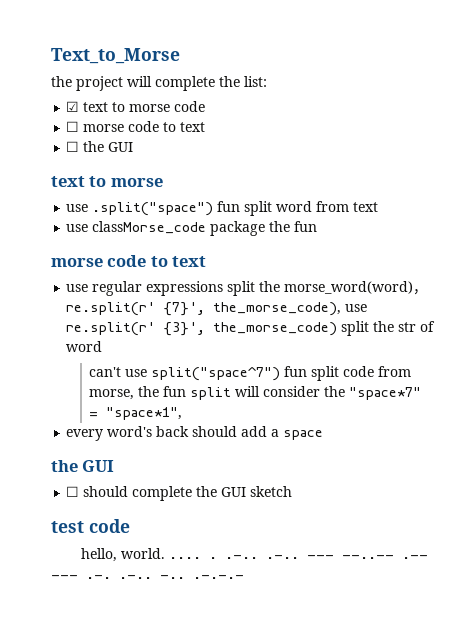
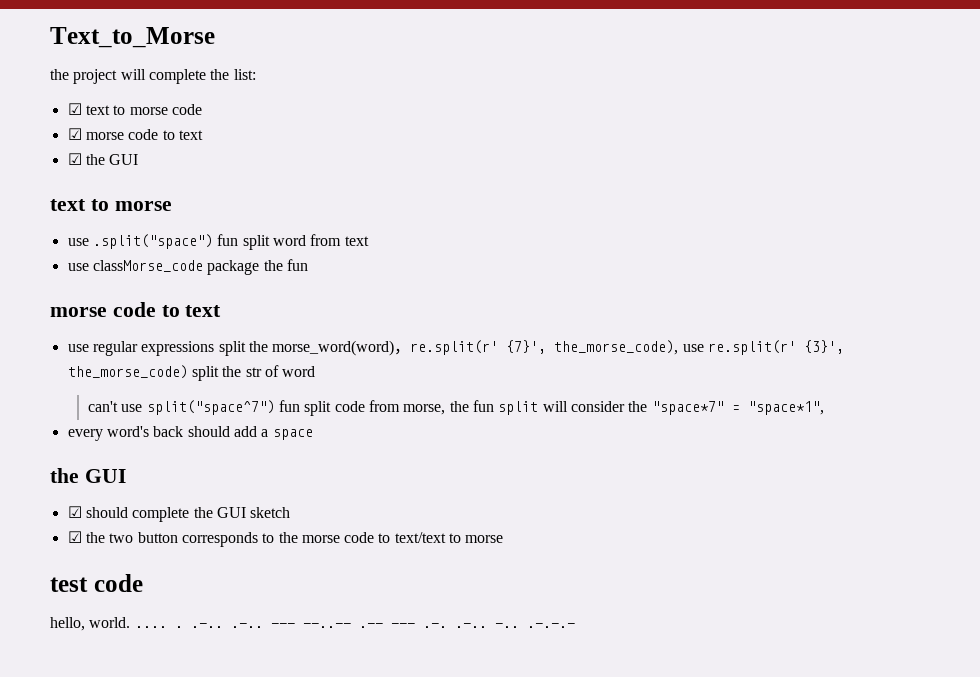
[66,121,206,132] [66,141,80,152] ☐ morse code to text // ☐ -> [67,128,203,140] [67,153,82,165] ☑ morse code to text // ☑
[66,486,80,497] ☐ -> [67,506,82,518] ☑
(293, 491) none -> [67,531,504,547] // ☑ the two button corresponds to the morse code to text/text to morse

